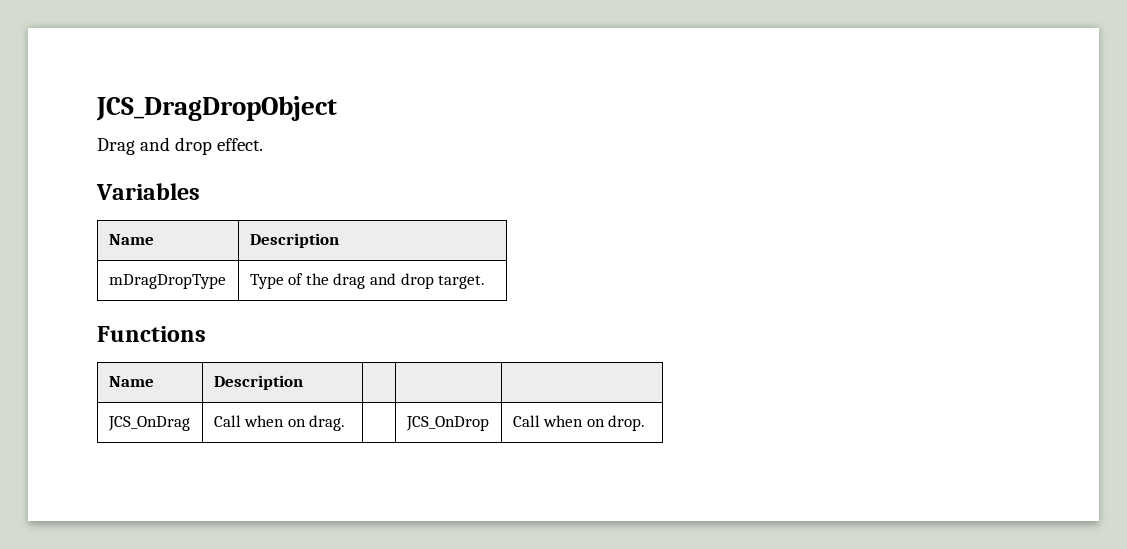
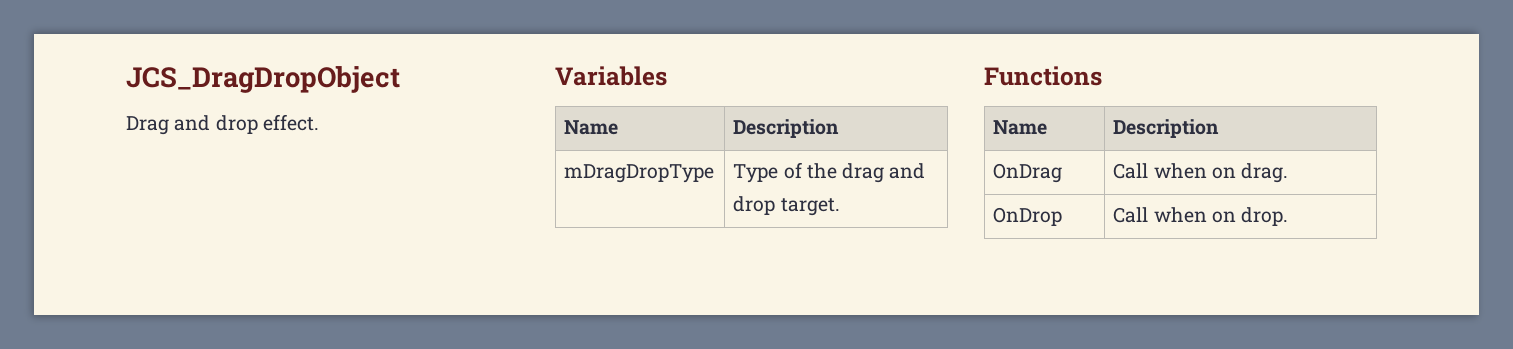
[107,416,190,431] | | | // JCS_OnDrag -> [993,163,1063,183] // OnDrag
[405,416,489,431] | | JCS_OnDrop -> [993,207,1063,226] // OnDrop

